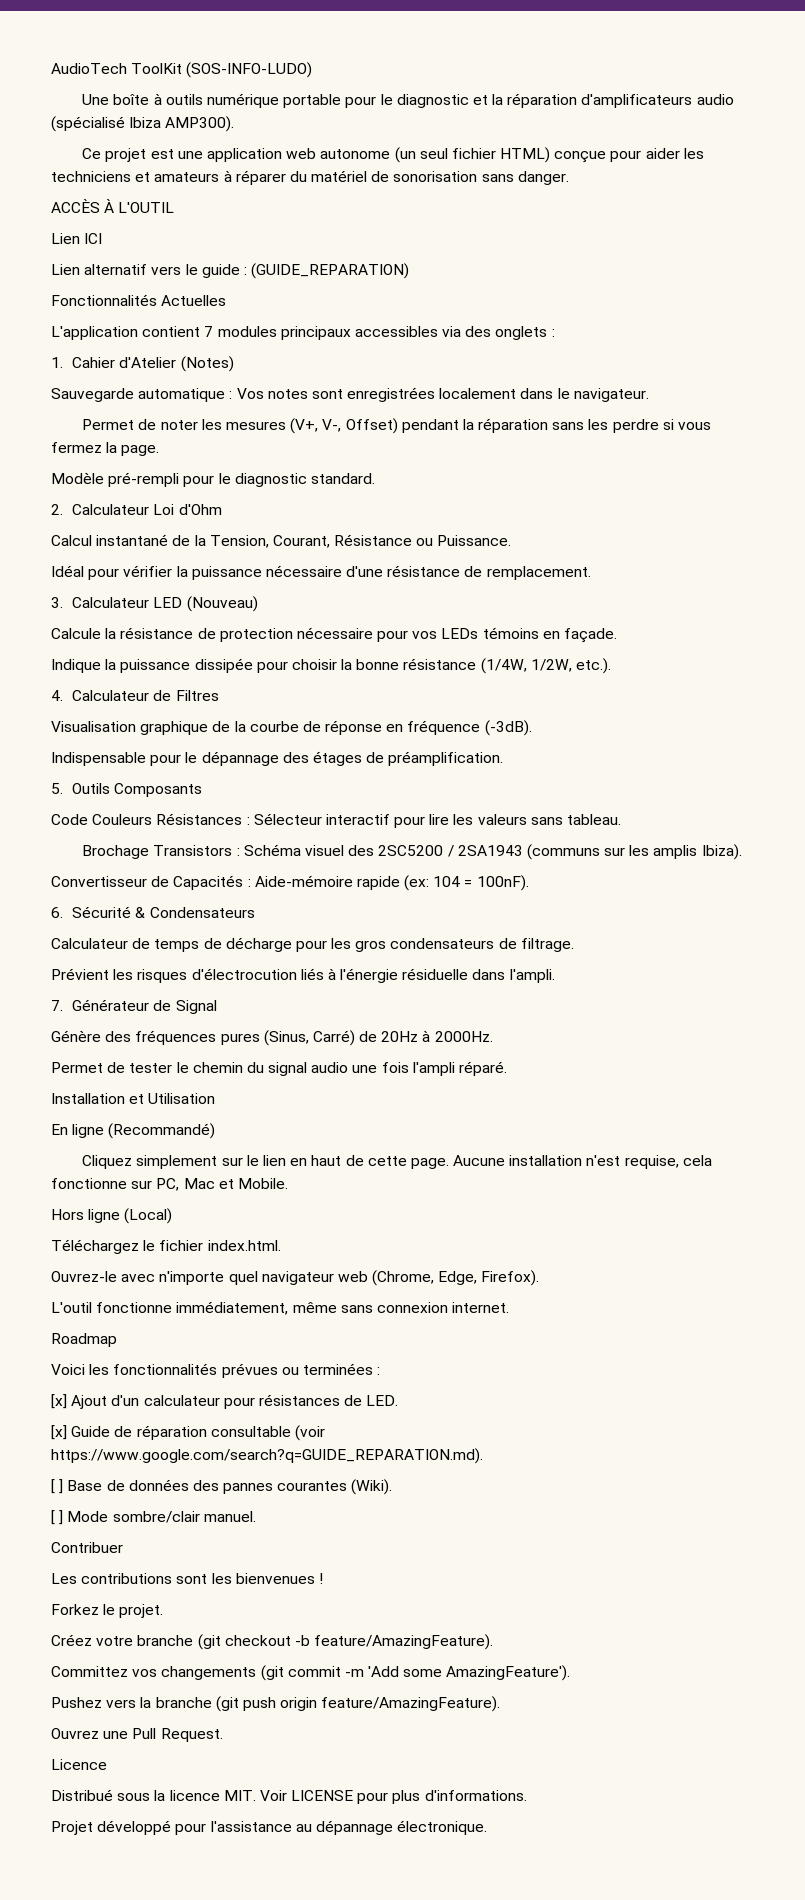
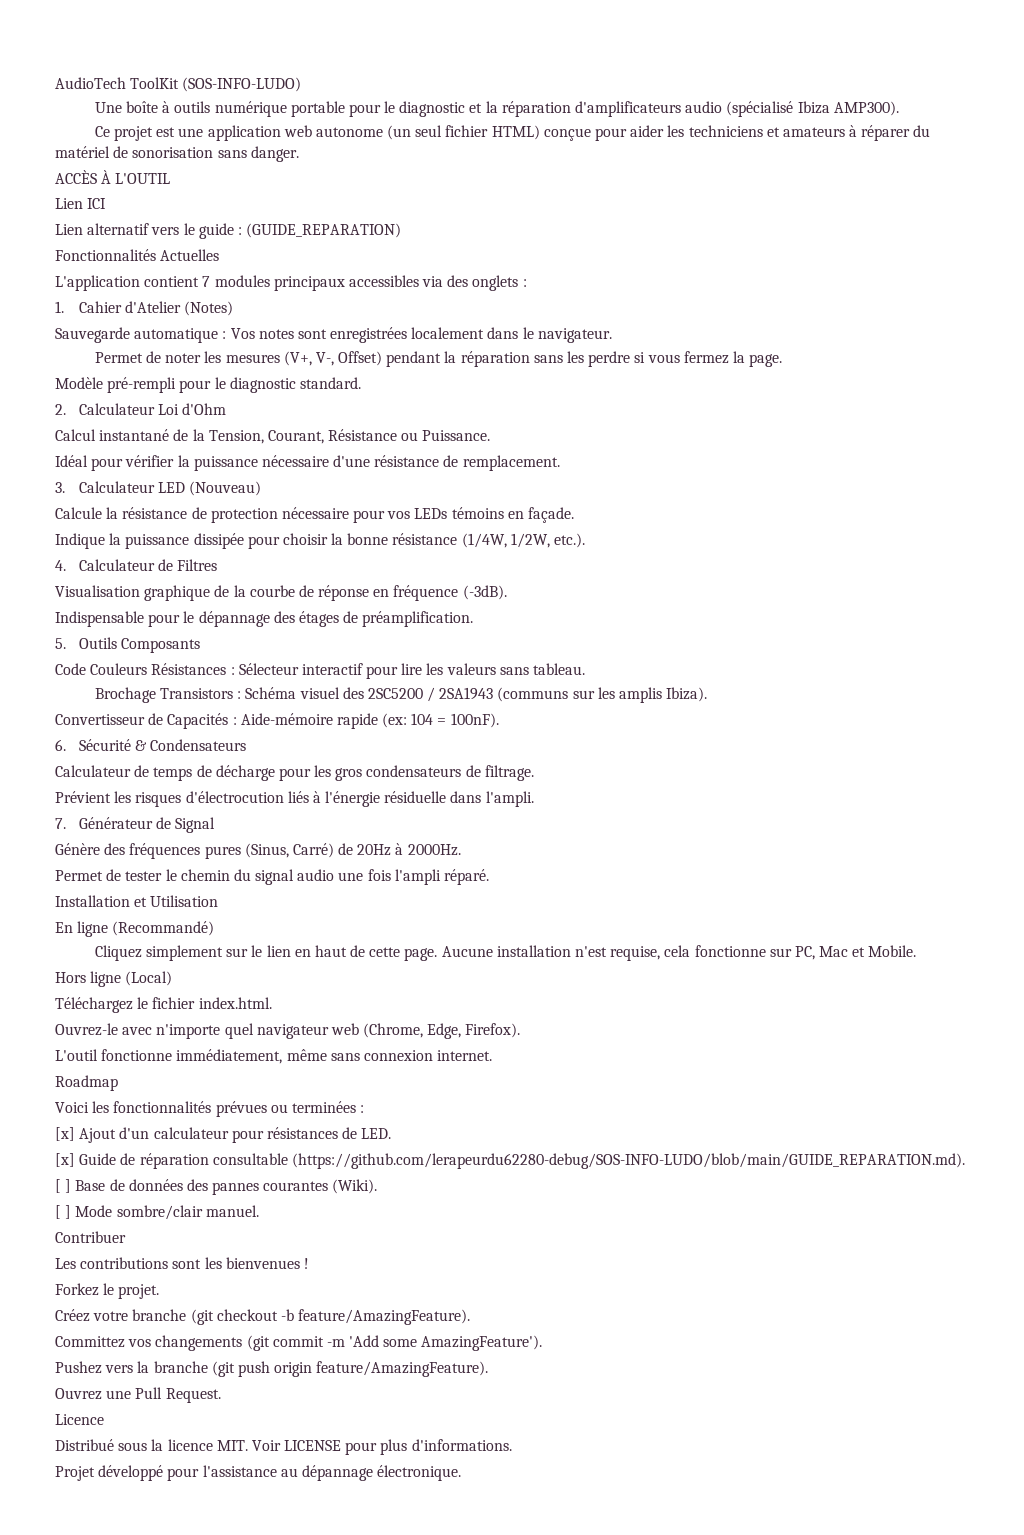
[294,1425,325,1441] [51,1448,483,1464] (voir https://www.google.com/search?q=GUIDE_REPARATION.md). -> [291,1153,965,1169] (https://github.com/lerapeurdu62280-debug/SOS-INFO-LUDO/blob/main/GUIDE_REPARATION.md).

